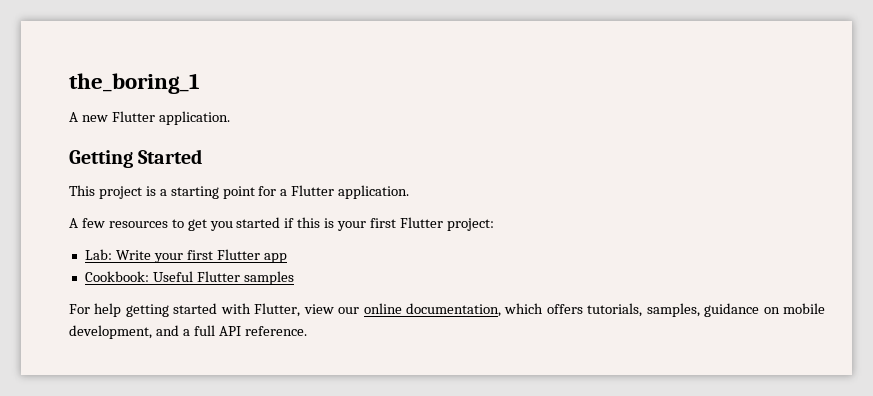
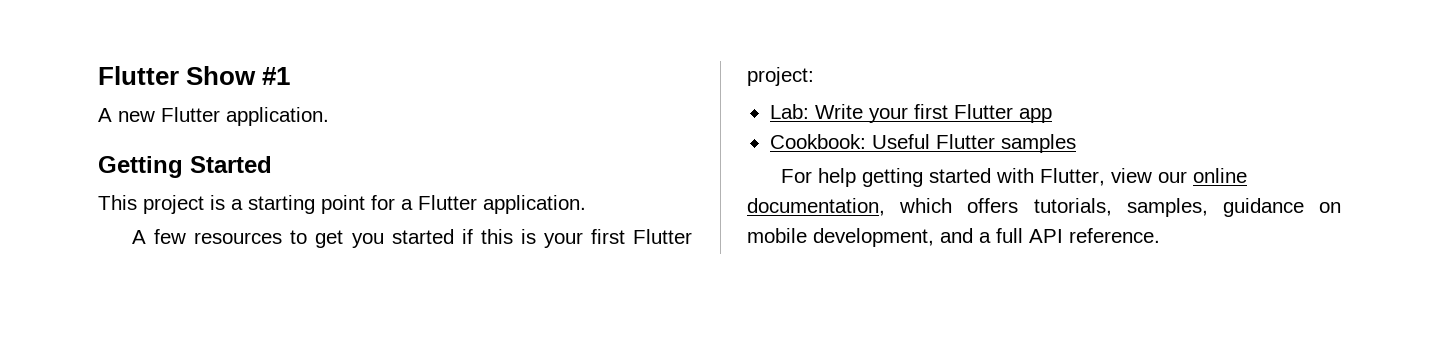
[69,73,200,94] the_boring_1 -> [98,66,291,85] Flutter Show #1

